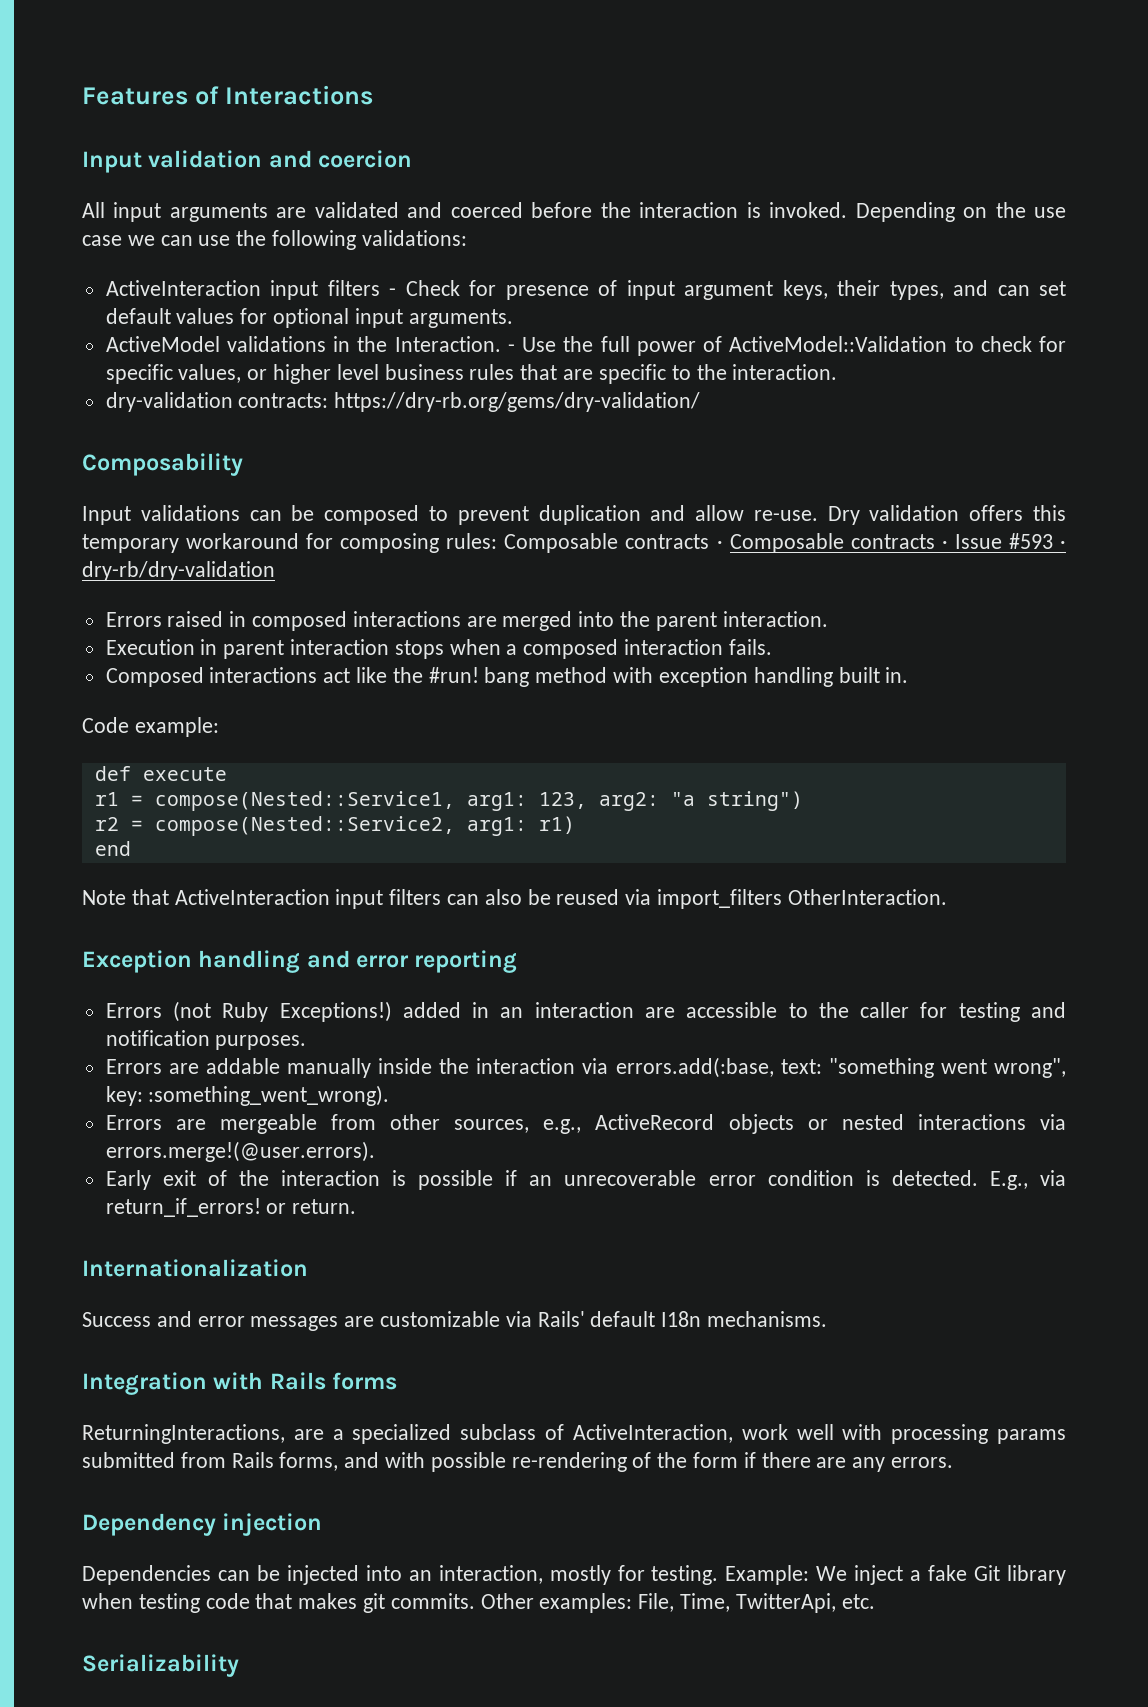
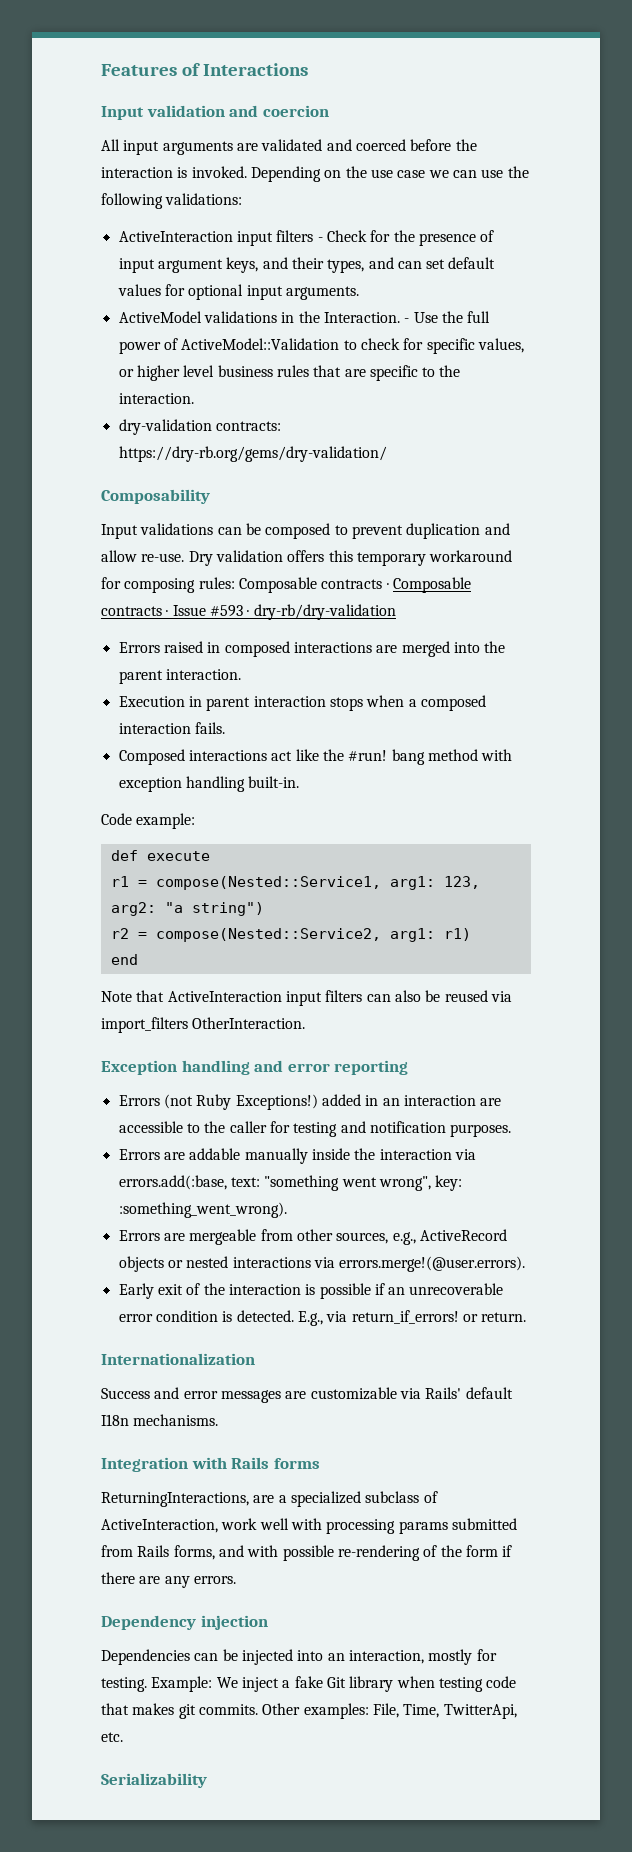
(497, 288) none -> [393,230,415,242] the
(828, 290) none -> [262,257,288,269] and
[838,667,909,683] built in. -> [248,776,300,788] built-in.

